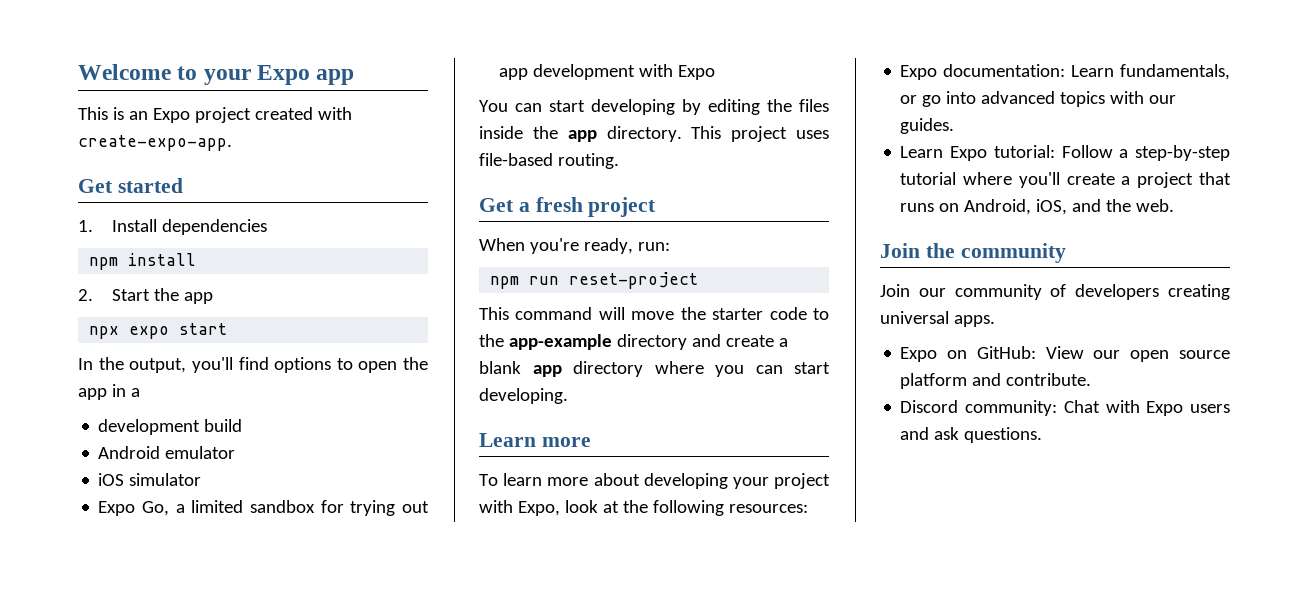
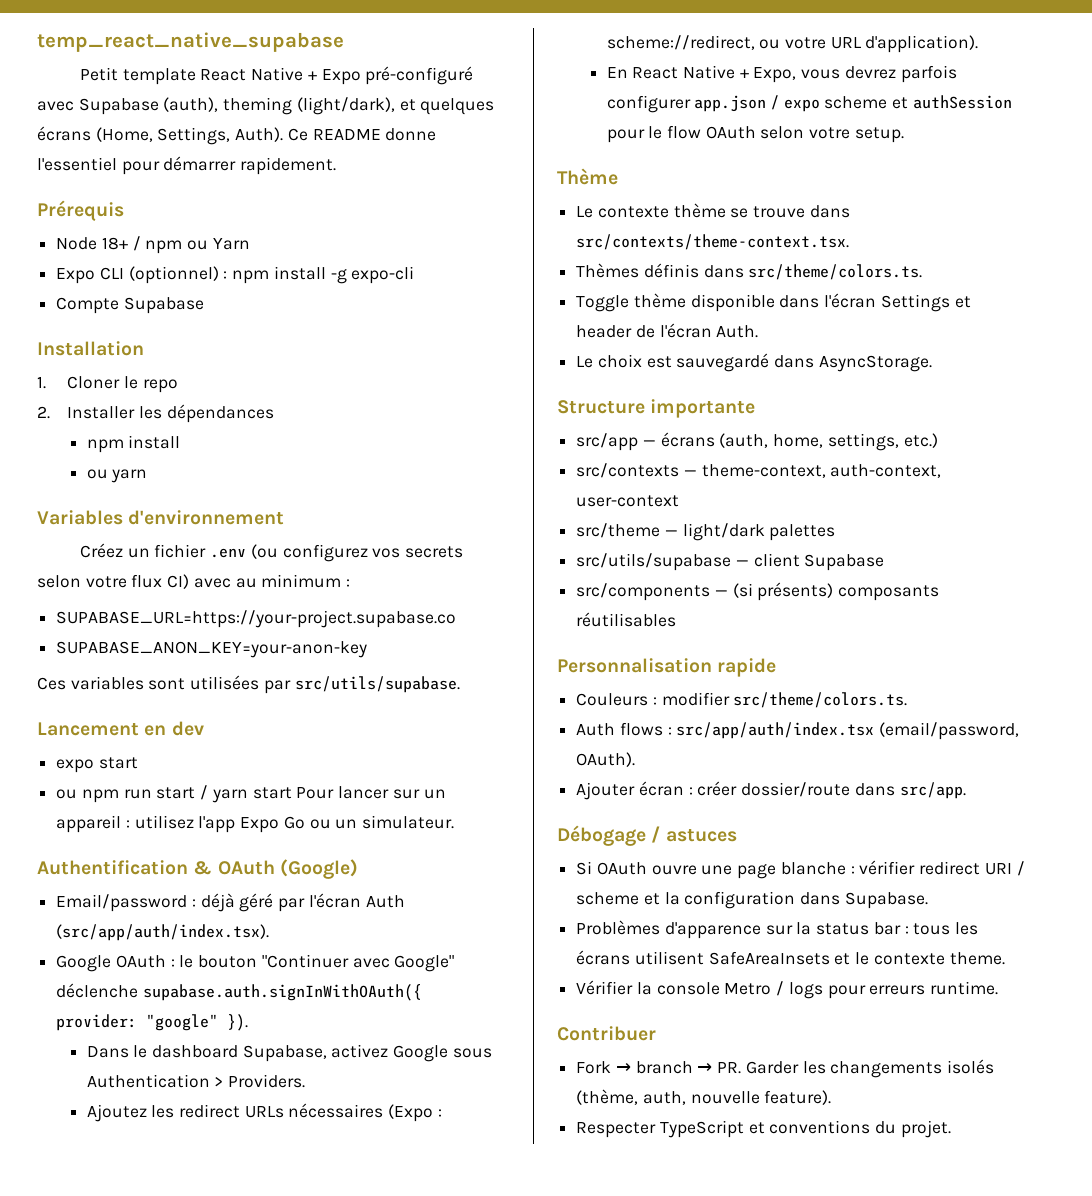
[78,64,355,85] [78,107,352,123] [78,135,232,151] [78,178,183,193] [78,219,267,235] [89,253,197,270] [78,288,213,304] [89,323,228,339] [78,357,428,373] [78,384,140,400] [98,419,243,435] [98,446,236,459] [98,473,202,486] [98,500,429,516] [499,64,716,80] [479,99,829,115] [479,126,829,142] [479,153,619,169] [479,197,657,217] [479,238,670,254] [490,272,699,289] [479,307,830,320] [479,334,788,350] [479,361,830,377] [479,388,568,404] [479,433,591,447] [479,473,830,489] [479,500,808,516] [900,64,1230,80] [900,91,1177,107] [900,118,955,134] [900,145,1230,161] [900,172,1231,188] [900,199,1175,215] [880,243,1066,263] [880,284,1230,300] [880,311,995,327] [900,346,1230,362] [900,373,1092,389] [900,400,1230,416] [900,427,1043,443] Welcome to your Expo app // This is an Expo project created with create-expo-app. // Get started // 1. Install dependencies // npm install // 2. Start the app // npx expo start // In the output, you'll find options to open the app in a // development build // Android emulator // iOS simulator // Expo Go, a limited sandbox for trying out app development with Expo // You can start developing by editing the files inside the app directory. This project uses file-based routing. // Get a fresh project // When you're ready, run: // npm run reset-project // This command will move the starter code to the app-example directory and create a blank app directory where you can start developing. // Learn more // To learn more about developing your project with Expo, look at the following resources: // Expo documentation: Learn fundamentals, or go into advanced topics with our guides. // Learn Expo tutorial: Follow a step-by-step tutorial where you'll create a project that runs on Android, iOS, and the web. // Join the community // Join our community of developers creating universal apps. // Expo on GitHub: View our open source platform and contribute. // Discord community: Chat with Expo users and ask questions. -> [37,32,344,52] [79,66,474,85] [37,97,495,115] [37,126,437,145] [37,156,337,175] [37,200,124,221] [56,236,250,254] [56,266,415,284] [56,297,204,314] [37,341,144,356] [37,376,178,393] [37,404,274,423] [86,435,181,453] [86,469,148,483] [37,510,285,525] [79,543,463,562] [37,574,351,589] [56,610,457,628] [56,641,368,658] [37,675,460,694] [37,721,204,736] [56,757,138,773] [56,785,446,803] [56,815,455,833] [37,859,358,879] [56,893,405,912] [56,924,270,941] [56,954,455,972] [56,983,422,1001] [56,1014,249,1031] [86,1044,492,1062] [86,1074,305,1088] [86,1103,442,1122] [606,35,979,53] [606,65,957,83] [606,95,1012,113] [606,125,904,143] [557,168,618,185] [576,203,850,218] [576,234,850,250] [576,263,923,280] [576,293,971,312] [576,323,759,338] [576,353,932,372] [557,399,756,418] [576,432,938,451] [576,463,942,478] [576,495,680,507] [576,523,836,541] [576,553,885,571] [576,582,940,601] [576,612,677,627] [557,658,777,677] [576,692,908,708] [576,722,1020,740] [576,752,636,767] [576,781,966,800] [557,825,737,846] [576,860,1025,879] [576,891,928,909] [576,920,979,939] [576,950,1005,965] [576,980,999,999] [557,1026,656,1041] [576,1059,995,1078] [576,1089,832,1105] [576,1120,951,1138] temp_react_native_supabase // Petit template React Native + Expo pré-configuré avec Supabase (auth), theming (light/dark), et quelques écrans (Home, Settings, Auth). Ce README donne l'essentiel pour démarrer rapidement. // Prérequis // Node 18+ / npm ou Yarn // Expo CLI (optionnel) : npm install -g expo-cli // Compte Supabase // Installation // 1. Cloner le repo // 2. Installer les dépendances // npm install // ou yarn // Variables d'environnement // Créez un fichier .env (ou configurez vos secrets selon votre flux CI) avec au minimum : // SUPABASE_URL=https://your-project.supabase.co // SUPABASE_ANON_KEY=your-anon-key // Ces variables sont utilisées par src/utils/supabase. // Lancement en dev // expo start // ou npm run start / yarn start Pour lancer sur un appareil : utilisez l'app Expo Go ou un simulateur. // Authentification & OAuth (Google) // Email/password : déjà géré par l'écran Auth (src/app/auth/index.tsx). // Google OAuth : le bouton "Continuer avec Google" déclenche supabase.auth.signInWithOAuth({ provider: "google" }). // Dans le dashboard Supabase, activez Google sous Authentication > Providers. // Ajoutez les redirect URLs nécessaires (Expo : scheme://redirect, ou votre URL d'application). // En React Native + Expo, vous devrez parfois configurer app.json / expo scheme et authSession pour le flow OAuth selon votre setup. // Thème // Le contexte thème se trouve dans src/contexts/theme-context.tsx. // Thèmes définis dans src/theme/colors.ts. // Toggle thème disponible dans l'écran Settings et header de l'écran Auth. // Le choix est sauvegardé dans AsyncStorage. // Structure importante // src/app — écrans (auth, home, settings, etc.) // src/contexts — theme-context, auth-context, user-context // src/theme — light/dark palettes // src/utils/supabase — client Supabase // src/components — (si présents) composants réutilisables // Personnalisation rapide // Couleurs : modifier src/theme/colors.ts. // Auth flows : src/app/auth/index.tsx (email/password, OAuth). // Ajouter écran : créer dossier/route dans src/app. // Débogage / astuces // Si OAuth ouvre une page blanche : vérifier redirect URI / scheme et la configuration dans Supabase. // Problèmes d'apparence sur la status bar : tous les écrans utilisent SafeAreaInsets et le contexte theme. // Vérifier la console Metro / logs pour erreurs runtime. // Contribuer // Fork → branch → PR. Garder les changements isolés (thème, auth, nouvelle feature). // Respecter TypeScript et conventions du projet.

